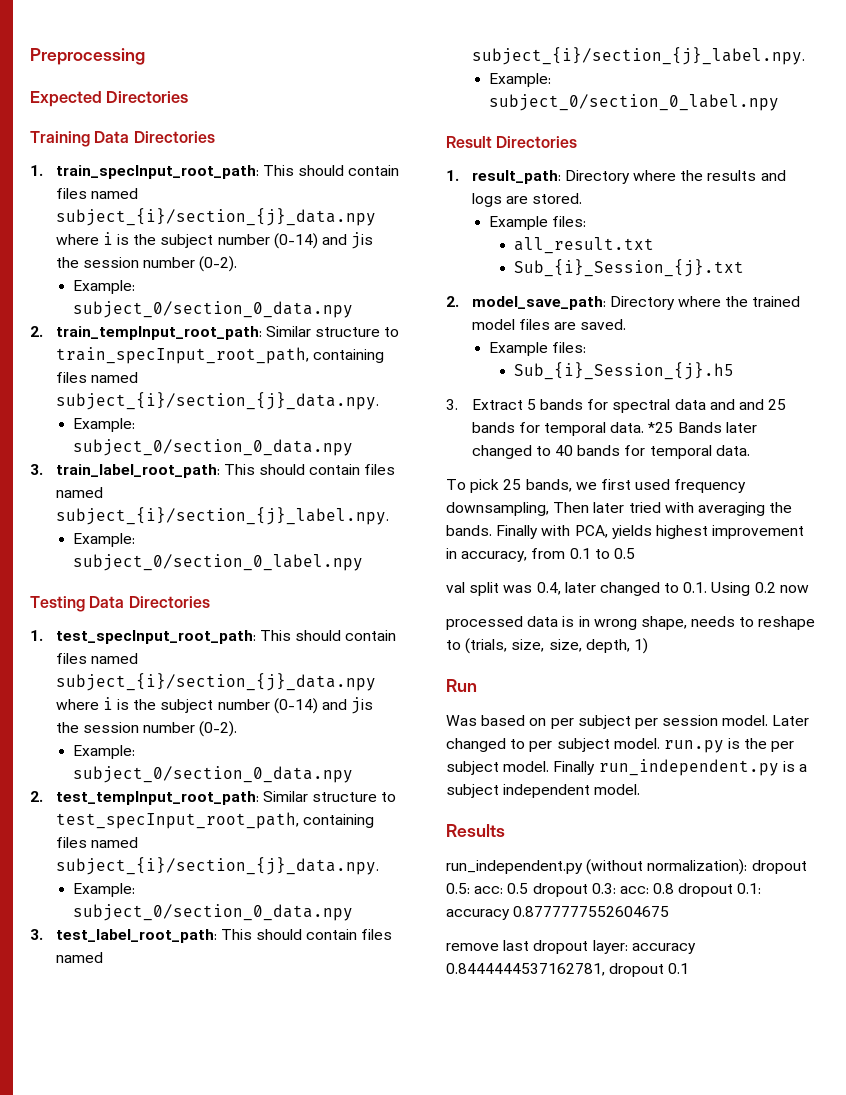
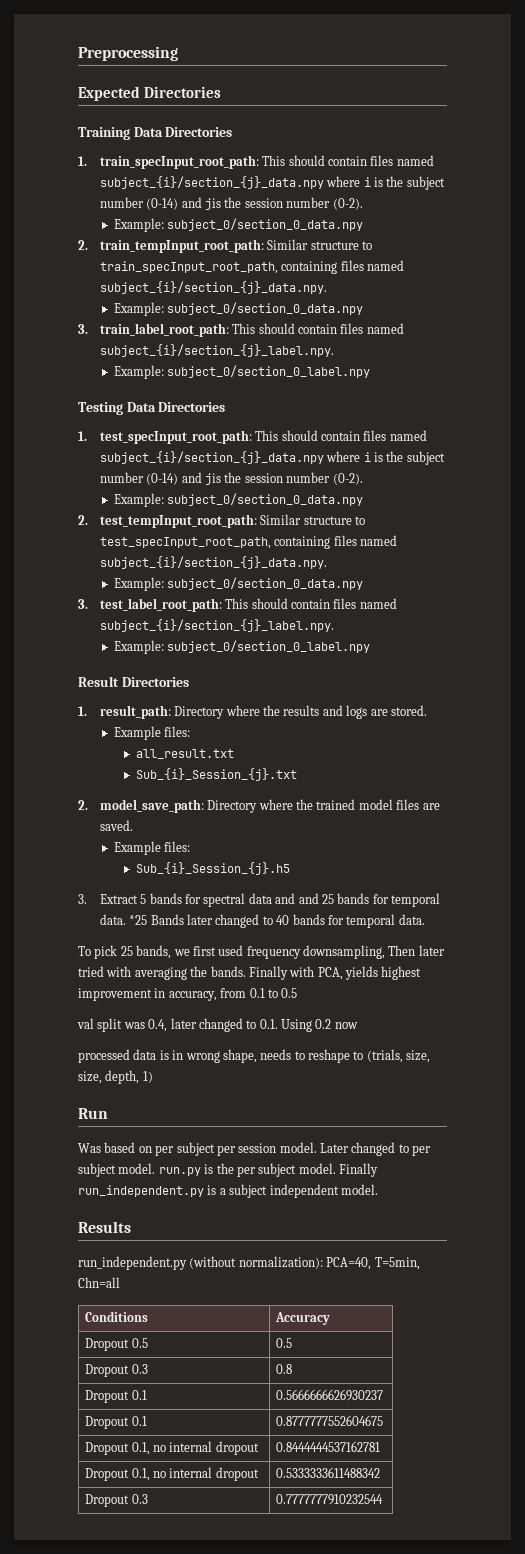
[751,860,807,874] [446,883,762,897] [446,906,670,920] [446,940,696,954] [446,963,690,977] dropout 0.5: acc: 0.5 dropout 0.3: acc: 0.8 dropout 0.1: accuracy 0.8777777552604675 // remove last dropout layer: accuracy 0.8444444537162781, dropout 0.1 -> [326,1257,420,1270] [78,1277,120,1288] [85,1311,149,1322] [275,1312,331,1325] [85,1338,148,1351] [276,1338,293,1348] [85,1364,148,1377] [276,1364,293,1374] [85,1390,147,1403] [276,1389,384,1401] [85,1416,147,1429] [276,1415,384,1426] [85,1441,259,1455] [276,1441,381,1452] [85,1467,259,1481] [276,1467,381,1478] [85,1494,148,1507] [276,1494,384,1505] PCA=40, T=5min, Chn=all // Conditions | Accuracy // Dropout 0.5 | 0.5 // Dropout 0.3 | 0.8 // Dropout 0.1 | 0.5666666626930237 // Dropout 0.1 | 0.8777777552604675 // Dropout 0.1, no internal dropout | 0.8444444537162781 // Dropout 0.1, no internal dropout | 0.5333333611488342 // Dropout 0.3 | 0.7777777910232544

